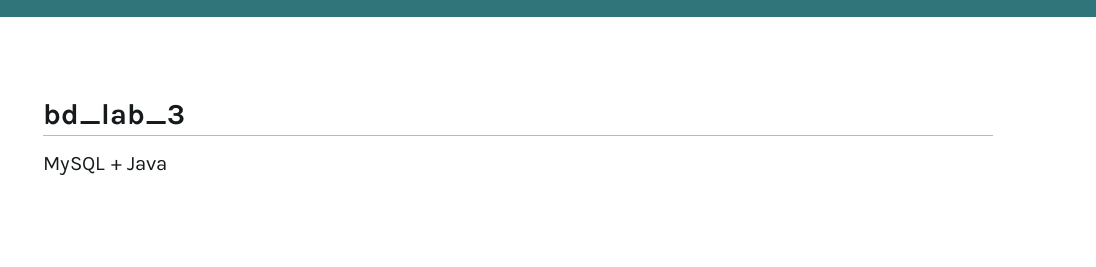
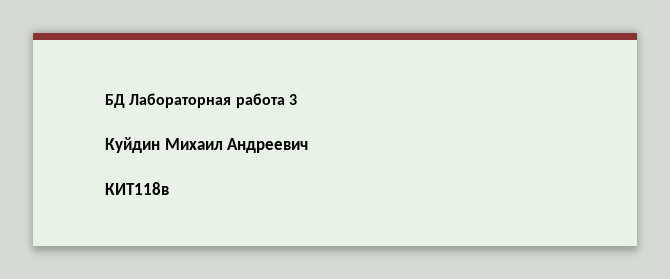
[43,104,185,125] [43,156,168,176] bd_lab_3 // MySQL + Java -> [105,93,297,108] [105,137,309,153] [105,182,169,195] БД Лабораторная работа 3 // Куйдин Михаил Андреевич // КИТ118в

